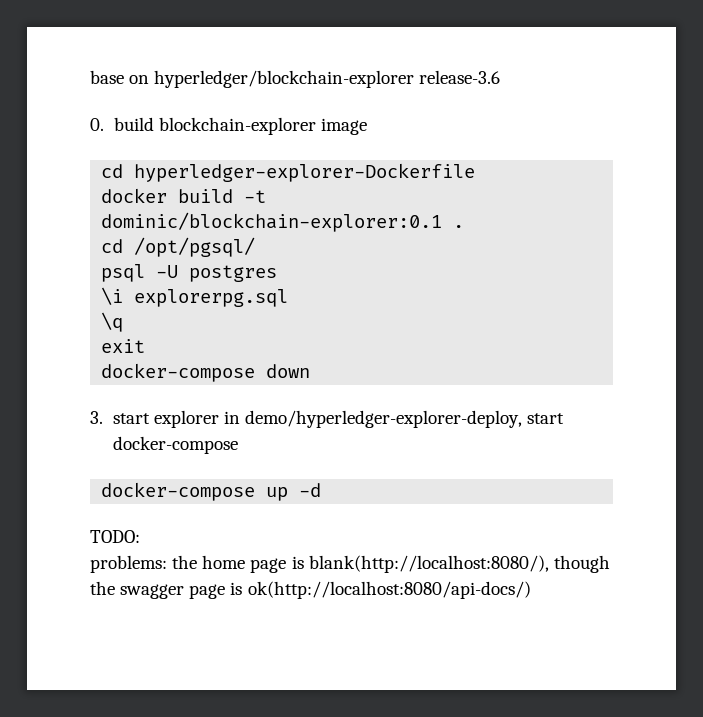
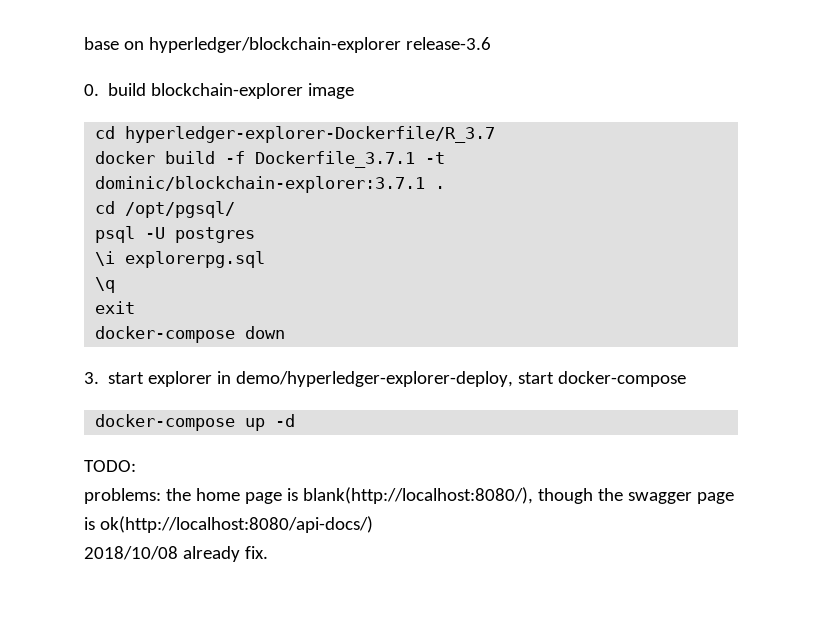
[134,163,476,182] hyperledger-explorer-Dockerfile -> [125,126,496,143] hyperledger-explorer-Dockerfile/R_3.7
[244,190,267,203] [101,212,443,232] -t dominic/blockchain-explorer:0.1 -> [225,151,446,168] [95,176,426,193] -f Dockerfile_3.7.1 -t dominic/blockchain-explorer:3.7.1
(531, 590) none -> [84,546,268,562] // 2018/10/08 already fix.

